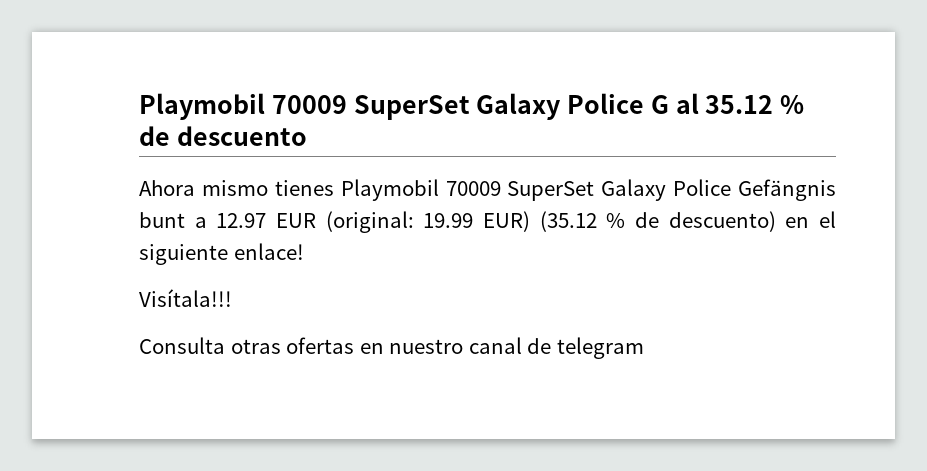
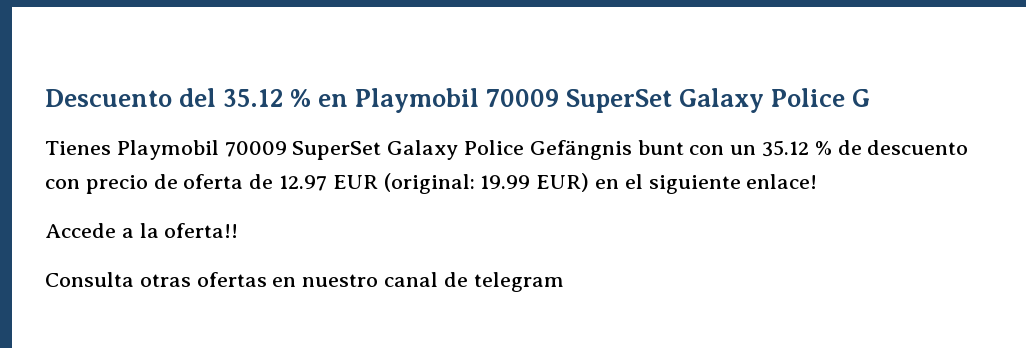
(139, 106) none -> [45,88,349,107] Descuento del 35.12 % en
[675,93,804,114] [139,126,307,146] [139,180,334,196] al 35.12 % de descuento // Ahora mismo tienes -> [45,141,111,155] // Tienes
[194,217,207,228] a -> [689,140,969,157] [45,174,274,194] con un 35.12 % de descuento con precio de oferta de
[539,211,776,232] (35.12 % de descuento) -> (590, 182) none
[139,289,232,307] Visítala!!! -> [45,223,239,238] Accede a la oferta!!

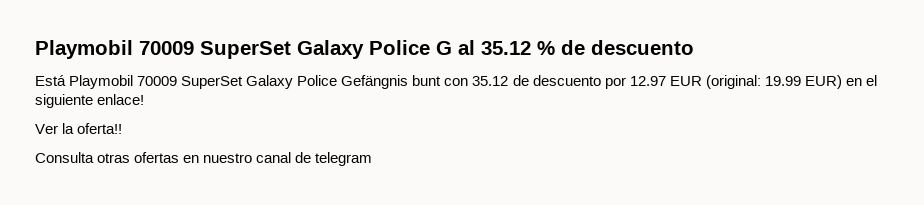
[45,88,349,107] Descuento del 35.12 % en -> (35, 49) none
[45,141,111,155] // Tienes -> [458,40,694,55] [35,75,66,86] al 35.12 % de descuento // Está
[730,140,969,157] [45,174,274,194] un 35.12 % de descuento con precio de oferta de -> [472,75,626,89] 35.12 de descuento por
[45,223,134,238] Accede a -> [35,124,58,134] Ver

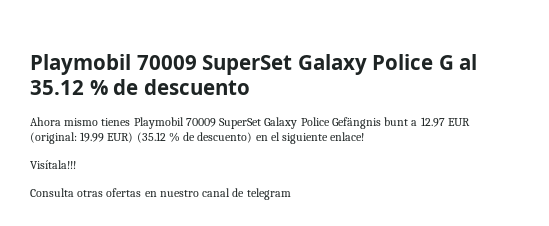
[35,75,66,86] Está -> [30,117,131,126] Ahora mismo tienes
[444,75,626,89] con 35.12 de descuento por -> [411,120,418,126] a
(842, 82) none -> [136,132,253,143] (35.12 % de descuento)
[35,123,123,134] Ver la oferta!! -> [30,160,76,169] Visítala!!!

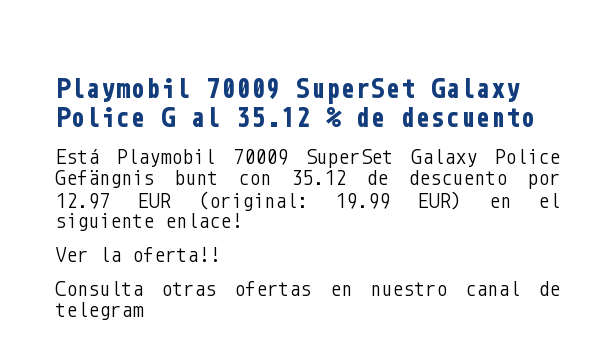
[30,117,131,126] Ahora mismo tienes -> [55,149,99,164] Está
[411,120,418,126] a -> [238,170,560,189] con 35.12 de descuento por
[136,132,253,143] (35.12 % de descuento) -> (462, 200) none
[30,160,76,169] Visítala!!! -> [55,247,220,262] Ver la oferta!!

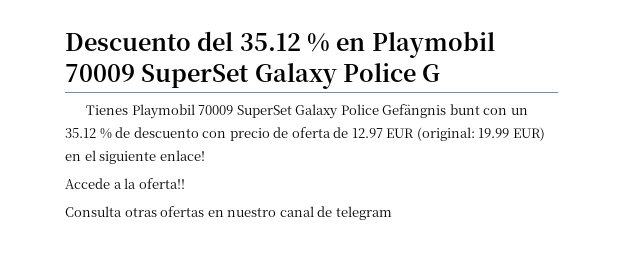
(55, 90) none -> [65,31,366,52] Descuento del 35.12 % en
[190,107,535,127] [55,149,99,164] al 35.12 % de descuento // Está -> [86,105,129,115] // Tienes
[291,170,560,189] 35.12 de descuento por -> [510,108,528,115] [65,127,349,141] un 35.12 % de descuento con precio de oferta de
[55,247,88,262] Ver -> [65,178,122,189] Accede a

